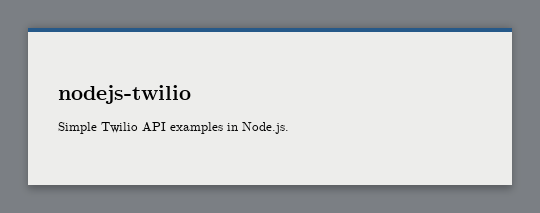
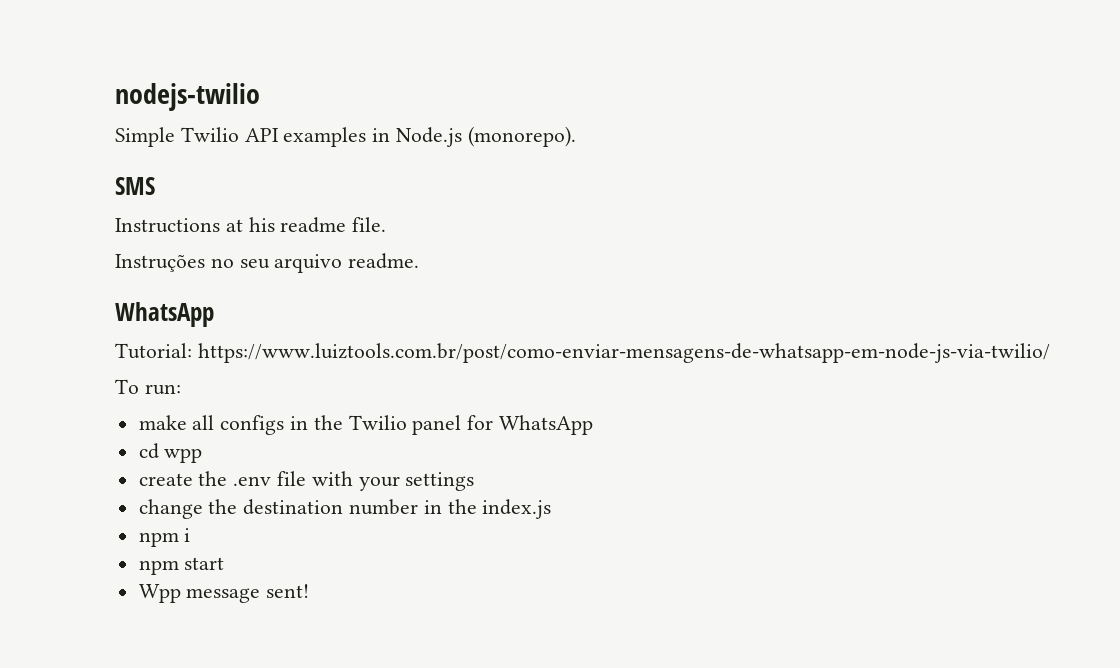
[242,122,289,134] Node.js. -> [396,126,576,147] [115,177,155,195] [115,217,387,233] [115,253,420,273] [115,302,214,327] [115,343,1050,363] [115,379,181,395] [138,415,594,435] [138,443,203,463] [138,471,475,491] [138,499,552,519] [138,528,191,547] [138,557,225,575] [138,584,310,603] Node.js (monorepo). // SMS // Instructions at his readme file. // Instruções no seu arquivo readme. // WhatsApp // Tutorial: https://www.luiztools.com.br/post/como-enviar-mensagens-de-whatsapp-em-node-js-via-twilio/ // To run: // make all configs in the Twilio panel for WhatsApp // cd wpp // create the .env file with your settings // change the destination number in the index.js // npm i // npm start // Wpp message sent!

